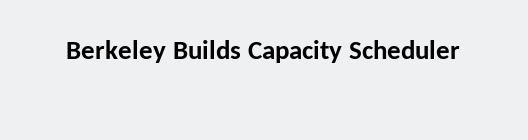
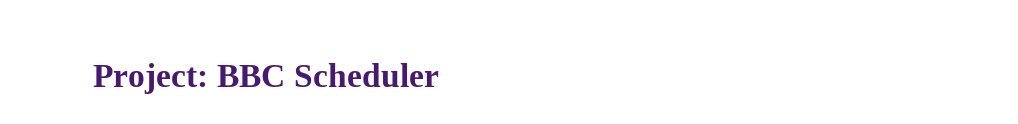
[66,40,343,63] Berkeley Builds Capacity -> [93,63,286,94] Project: BBC

